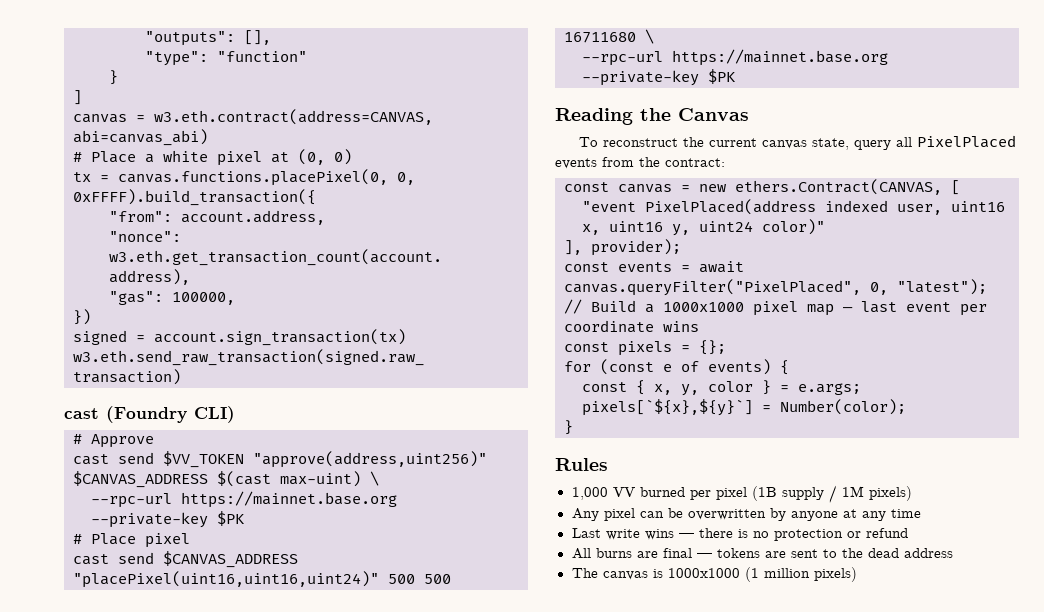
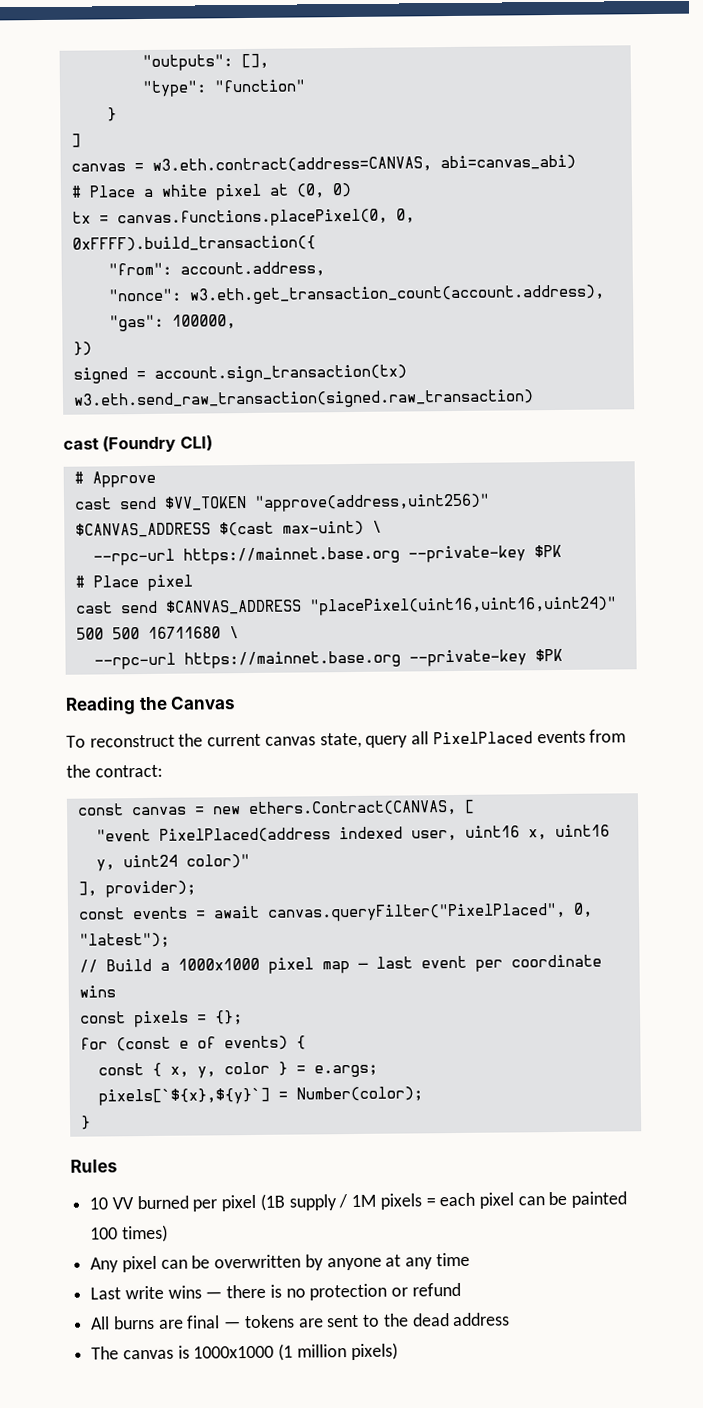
[571,487,608,500] 1,000 -> [89,1197,109,1210] 10
[868,486,912,501] pixels) -> [379,1191,628,1210] [90,1224,168,1243] pixels = each pixel can be painted 100 times)

